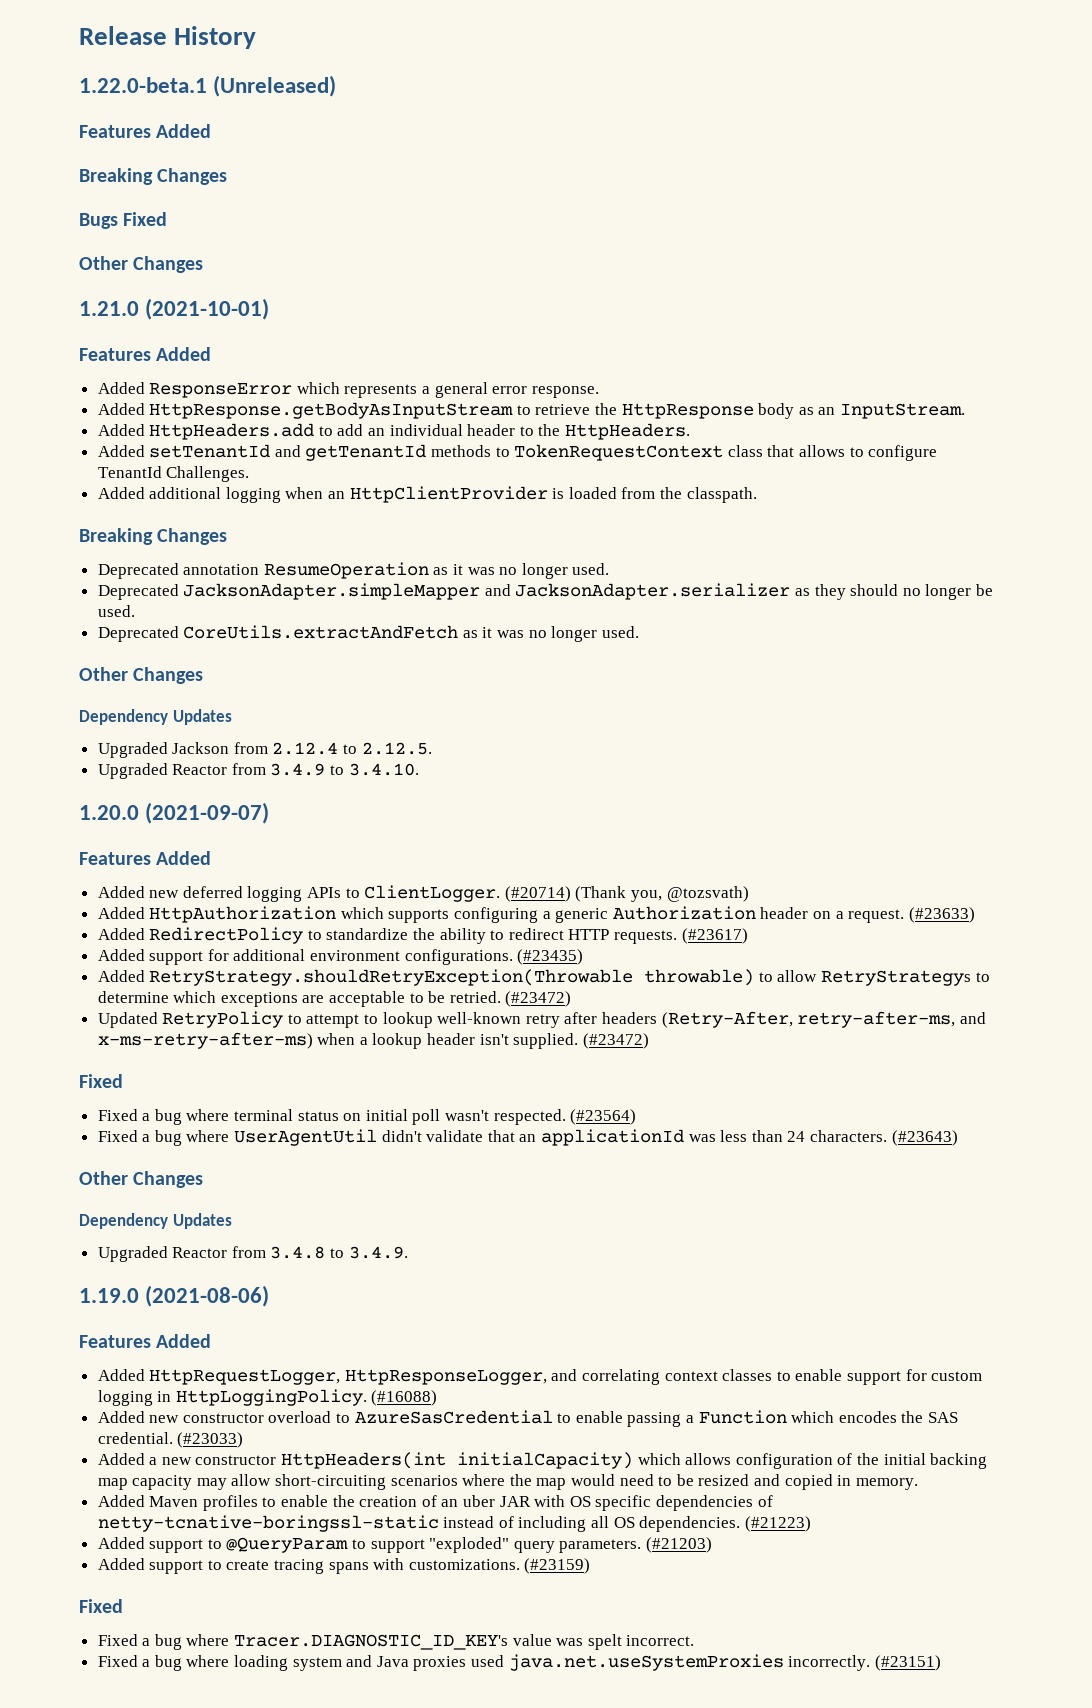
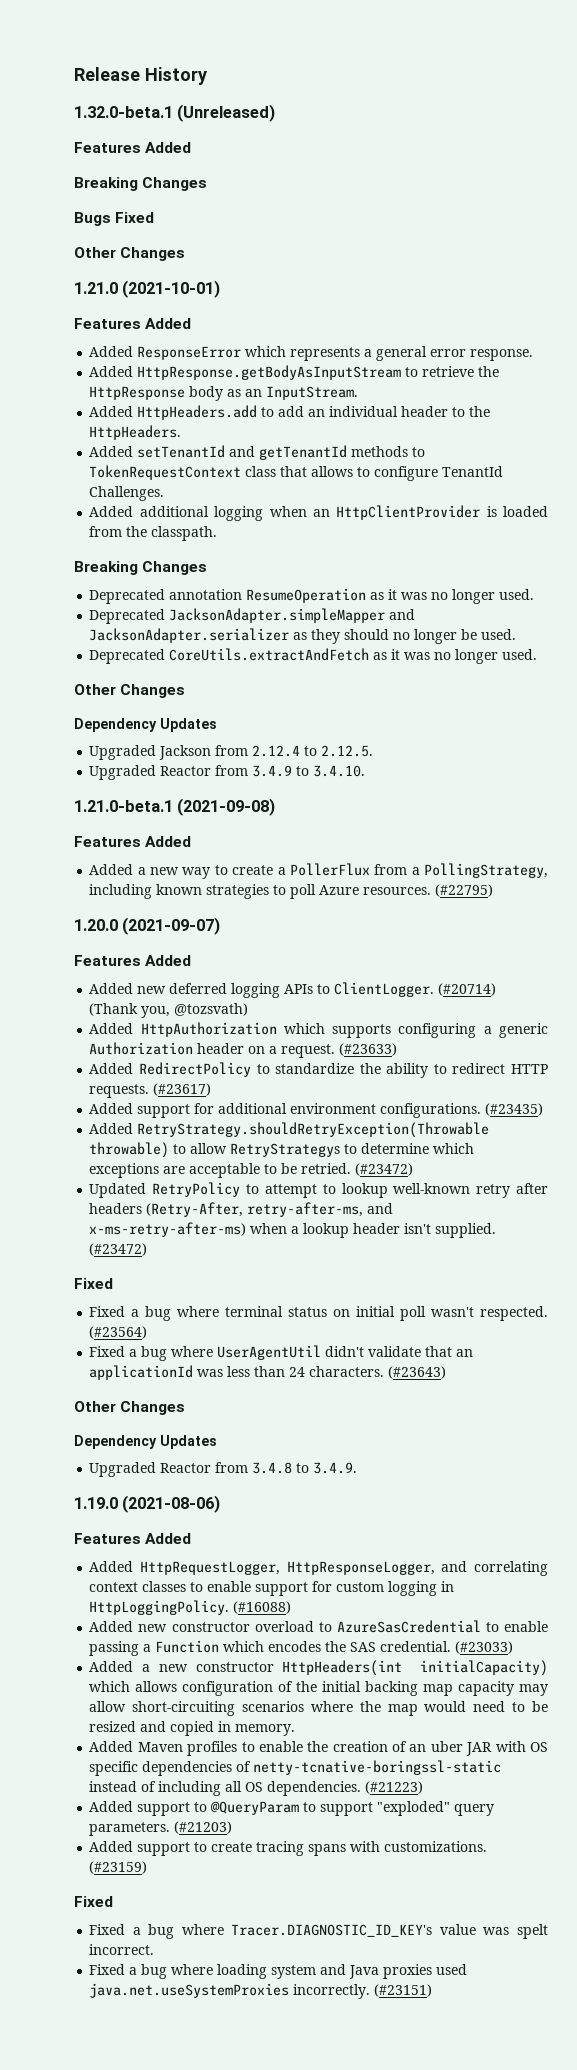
[79,77,207,93] 1.22.0-beta.1 -> [74,106,173,118] 1.32.0-beta.1
(419, 769) none -> [74,798,276,816] [74,836,192,847] [89,863,549,879] [89,884,494,899] // 1.21.0-beta.1 (2021-09-08) // Features Added // Added a new way to create a PollerFlux from a PollingStrategy, including known strategies to poll Azure resources. (#22795)

